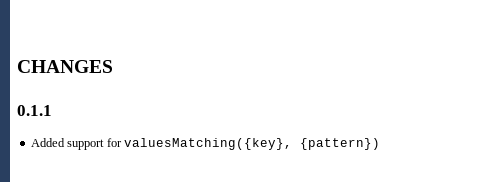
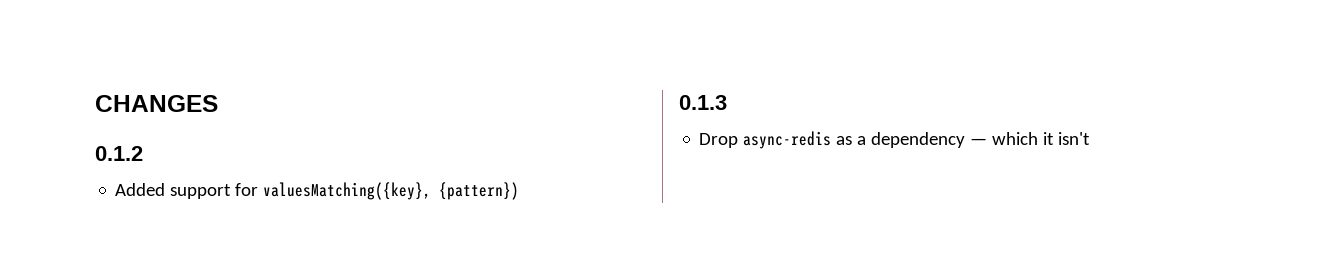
[17,105,52,116] 0.1.1 -> [95,146,143,161] 0.1.2
(380, 144) none -> [679,95,727,110] [699,131,1091,149] // 0.1.3 // Drop async-redis as a dependency — which it isn't

